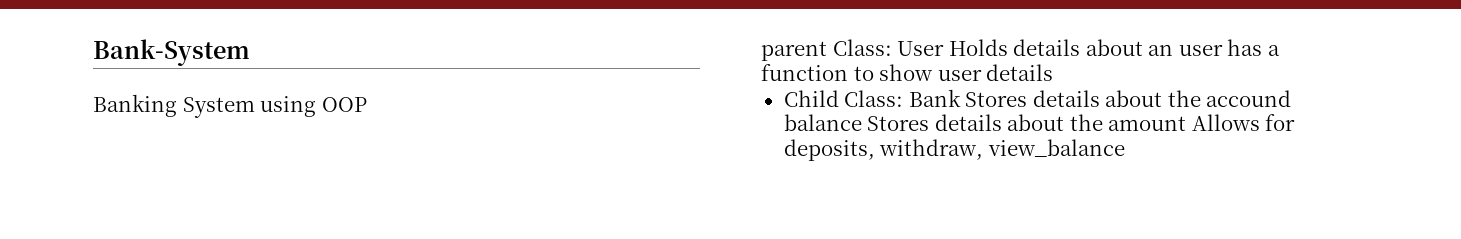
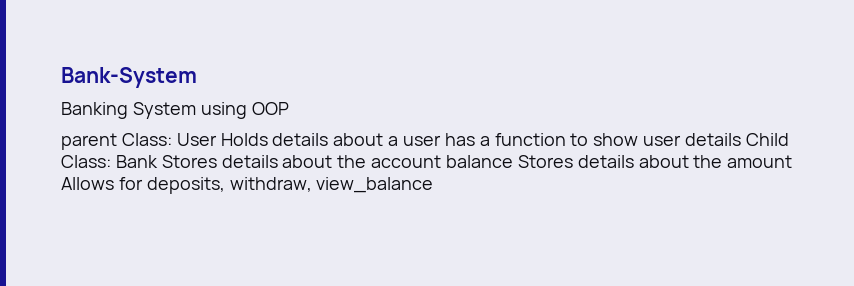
[1148,44,1174,56] an -> [388,136,399,146] a
(1054, 72) // -> (742, 139) none
[1206,90,1292,107] accound -> [371,155,442,168] account

